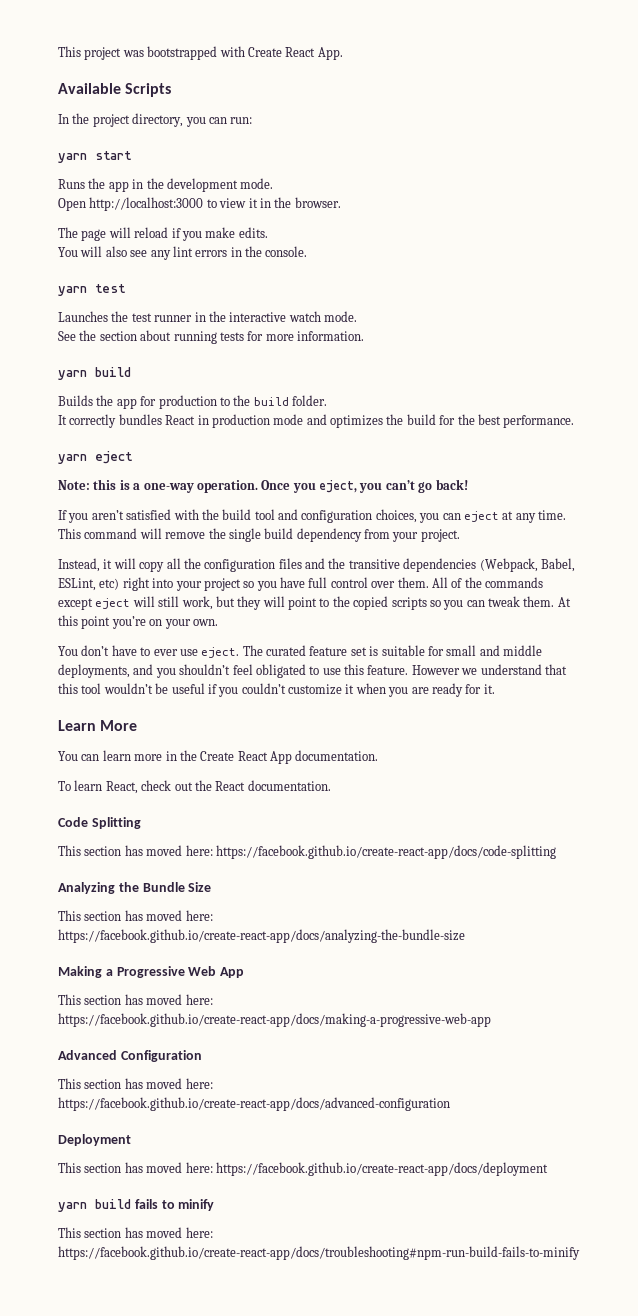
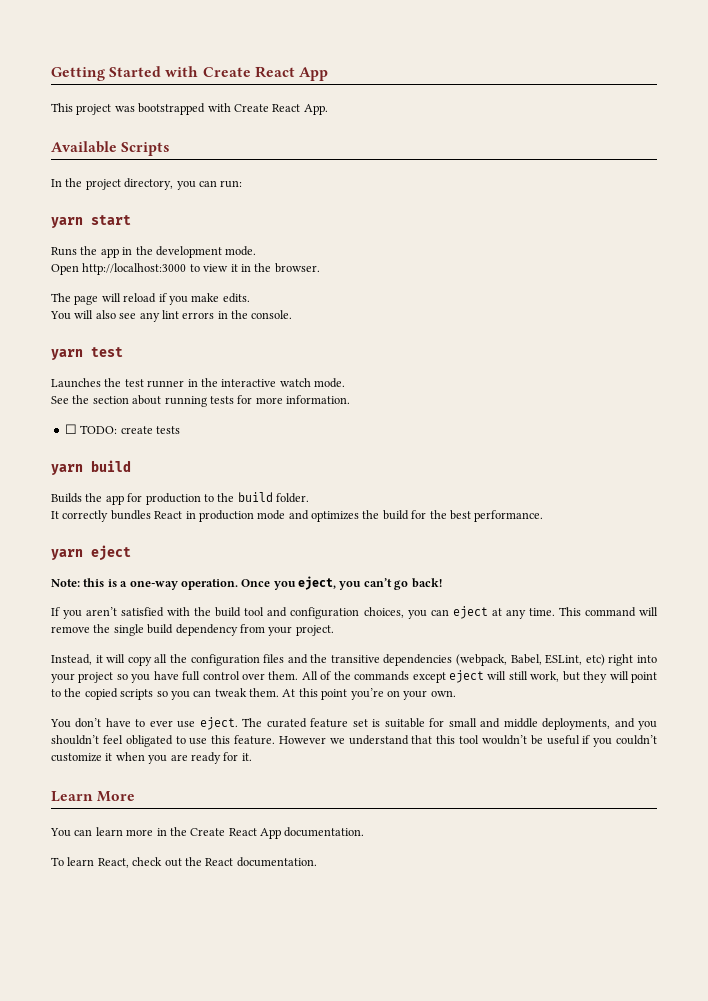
(58, 51) none -> [51,66,328,81] Getting Started with Create React App //
(364, 336) none -> [64,424,180,434] // ☐ TODO: create tests
[479,558,538,572] (Webpack, -> [456,654,508,666] (webpack,
[58,817,141,829] [58,845,556,859] [58,882,212,894] [58,910,213,921] [58,929,465,943] [58,966,245,978] [58,994,213,1005] [58,1013,491,1027] [58,1050,202,1062] [58,1078,213,1089] [58,1097,450,1111] [58,1134,131,1146] [58,1162,548,1176] [58,1199,215,1212] [58,1227,213,1238] [58,1246,580,1260] // Code Splitting // This section has moved here: https://facebook.github.io/create-react-app/docs/code-splitting // Analyzing the Bundle Size // This section has moved here: https://facebook.github.io/create-react-app/docs/analyzing-the-bundle-size // Making a Progressive Web App // This section has moved here: https://facebook.github.io/create-react-app/docs/making-a-progressive-web-app // Advanced Configuration // This section has moved here: https://facebook.github.io/create-react-app/docs/advanced-configuration // Deployment // This section has moved here: https://facebook.github.io/create-react-app/docs/deployment // yarn build fails to minify // This section has moved here: https://facebook.github.io/create-react-app/docs/troubleshooting#npm-run-build-fails-to-minify -> (317, 862) none

